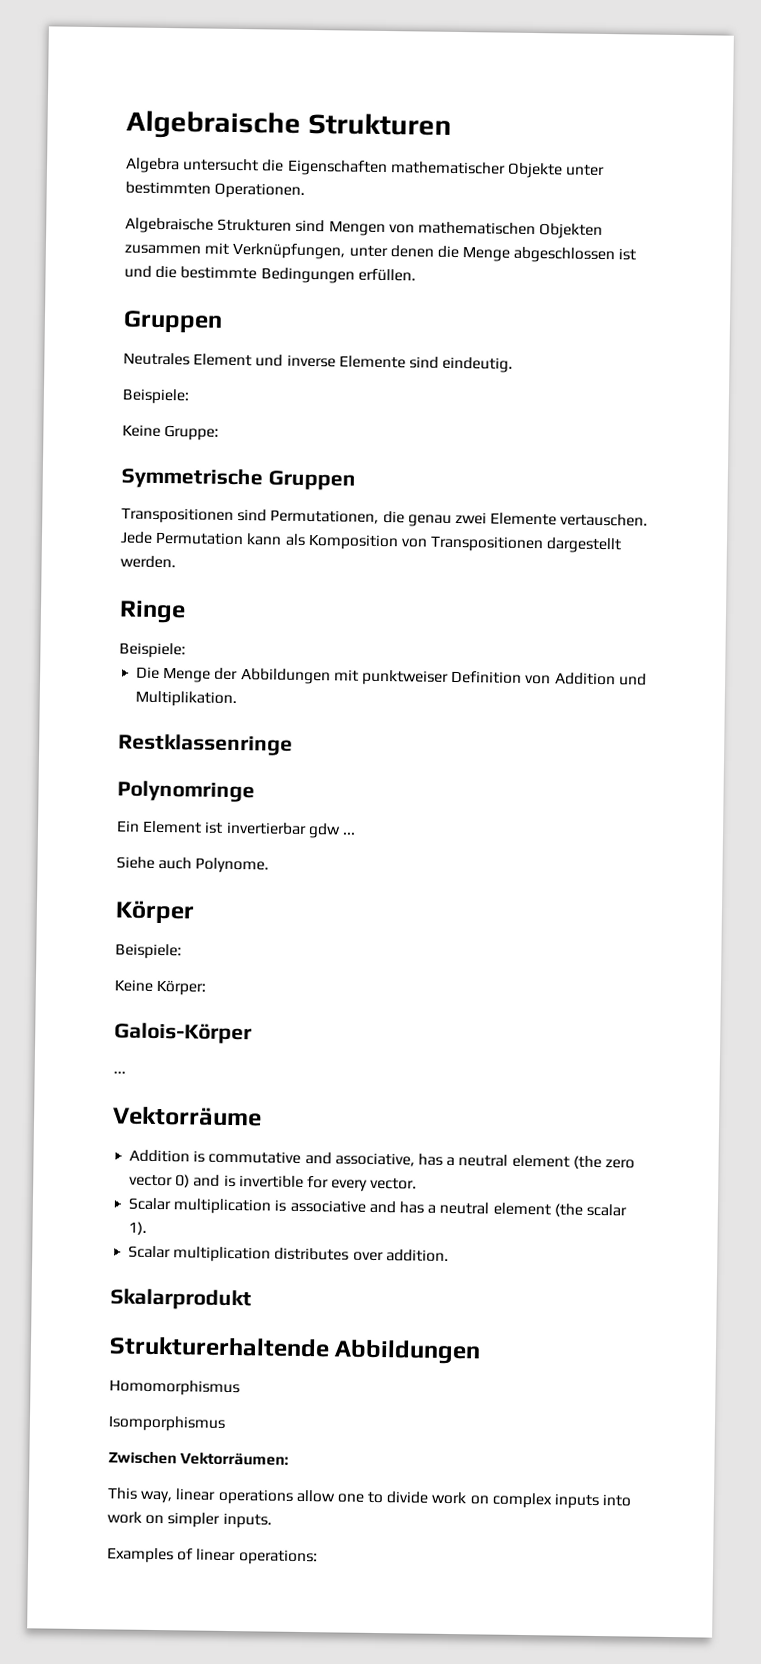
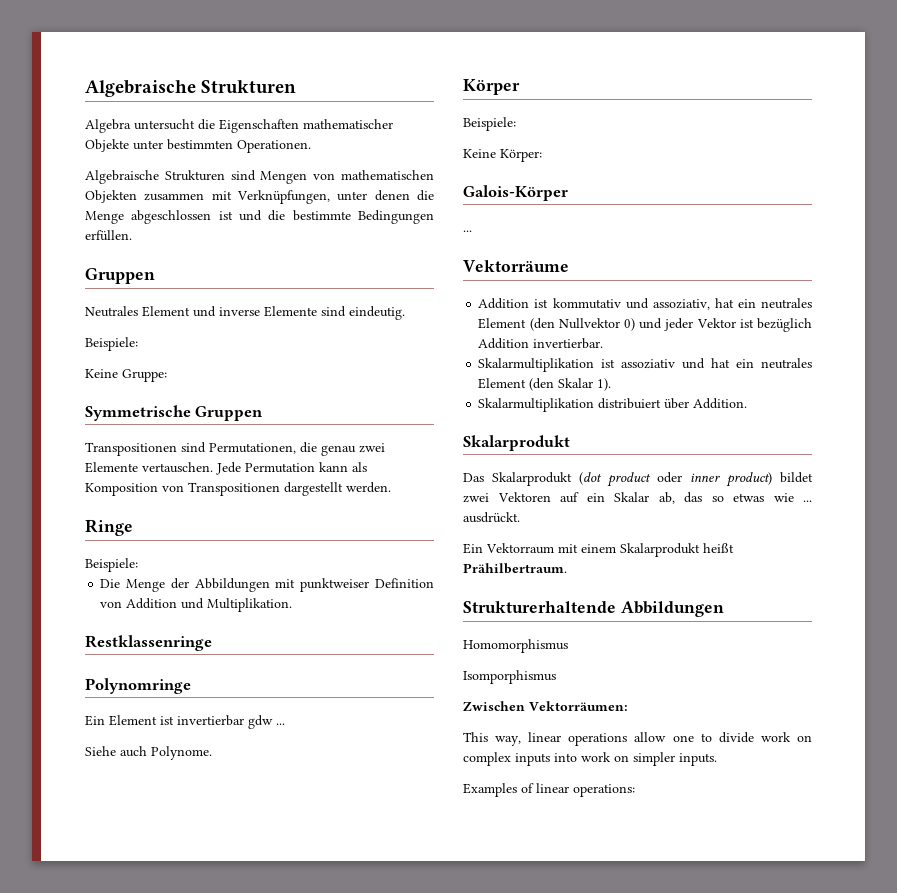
[193,1150,635,1170] [129,1174,418,1192] [128,1197,627,1217] [128,1221,148,1235] [128,1245,449,1263] [110,1288,252,1311] is commutative and associative, has a neutral element (the zero vector 0) and is invertible for every vector. // Scalar multiplication is associative and has a neutral element (the scalar 1). // Scalar multiplication distributes over addition. // Skalarprodukt -> [534,298,812,310] [478,318,812,332] [478,338,604,349] [478,358,812,372] [478,378,612,391] [478,398,748,412] [463,435,570,451] [463,472,813,487] [463,492,812,504] [463,512,520,523] [463,543,734,557] [463,563,567,574] ist kommutativ und assoziativ, hat ein neutrales Element (den Nullvektor 0) und jeder Vektor ist bezüglich Addition invertierbar. // Skalarmultiplikation ist assoziativ und hat ein neutrales Element (den Skalar 1). // Skalarmultiplikation distribuiert über Addition. // Skalarprodukt // Das Skalarprodukt (dot product oder inner product) bildet zwei Vektoren auf ein Skalar ab, das so etwas wie ... ausdrückt. // Ein Vektorraum mit einem Skalarprodukt heißt Prähilbertraum.

